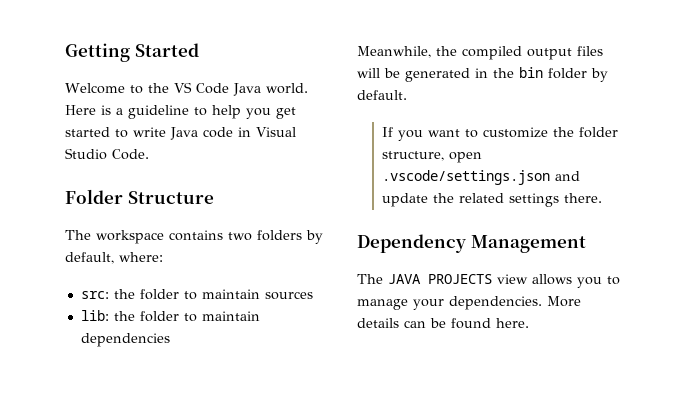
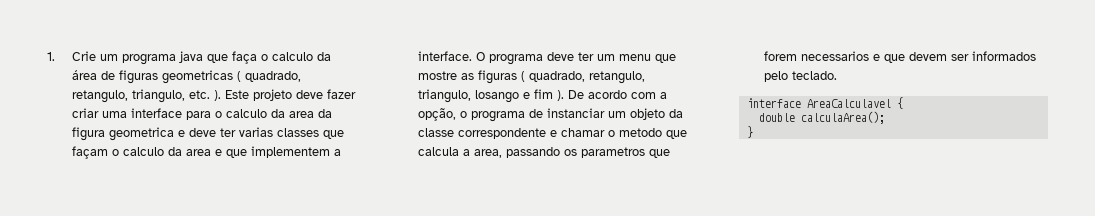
[65,43,199,62] [65,82,308,96] [65,105,296,119] [65,127,296,140] [65,148,149,160] [65,189,214,204] [65,230,323,244] [65,252,163,264] [80,289,313,300] [80,310,260,322] [80,333,170,347] [357,46,603,60] [357,67,608,82] [357,90,407,100] [381,127,618,141] [381,151,482,163] [381,170,580,185] [381,193,602,207] [357,234,586,253] [357,274,620,288] [357,296,581,310] [357,318,529,329] Getting Started // Welcome to the VS Code Java world. Here is a guideline to help you get started to write Java code in Visual Studio Code. // Folder Structure // The workspace contains two folders by default, where: // src: the folder to maintain sources // lib: the folder to maintain dependencies // Meanwhile, the compiled output files will be generated in the bin folder by default. // If you want to customize the folder structure, open .vscode/settings.json and update the related settings there. // Dependency Management // The JAVA PROJECTS view allows you to manage your dependencies. More details can be found here. -> [47,51,332,65] [72,70,302,84] [72,89,357,103] [72,108,333,120] [72,127,345,141] [72,146,342,159] [418,51,677,65] [418,70,646,84] [418,89,668,103] [418,108,684,122] [418,128,688,139] [418,147,671,158] [764,51,1037,63] [764,71,838,82] [746,97,903,109] [758,111,885,124] [746,126,753,138] 1. Crie um programa java que faça o calculo da área de figuras geometricas ( quadrado, retangulo, triangulo, etc. ). Este projeto deve fazer criar uma interface para o calculo da area da figura geometrica e deve ter varias classes que façam o calculo da area e que implementem a interface. O programa deve ter um menu que mostre as figuras ( quadrado, retangulo, triangulo, losango e fim ). De acordo com a opção, o programa de instanciar um objeto da classe correspondente e chamar o metodo que calcula a area, passando os parametros que forem necessarios e que devem ser informados pelo teclado. // interface AreaCalculavel { // double calculaArea(); // }

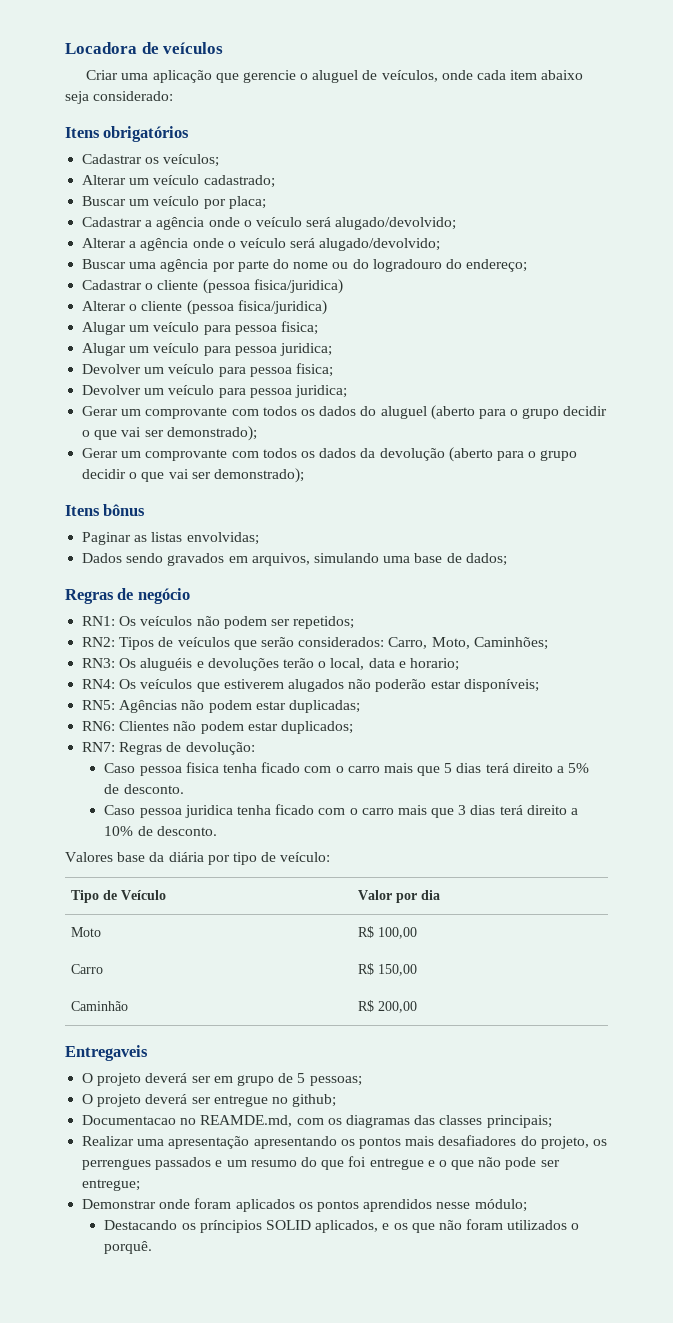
[47,51,332,65] [72,70,302,84] [72,89,357,103] [72,108,333,120] [72,127,345,141] [72,146,342,159] [418,51,677,65] [418,70,646,84] [418,89,668,103] [418,108,684,122] [418,128,688,139] [418,147,671,158] [764,51,1037,63] [764,71,838,82] [746,97,903,109] [758,111,885,124] [746,126,753,138] 1. Crie um programa java que faça o calculo da área de figuras geometricas ( quadrado, retangulo, triangulo, etc. ). Este projeto deve fazer criar uma interface para o calculo da area da figura geometrica e deve ter varias classes que façam o calculo da area e que implementem a interface. O programa deve ter um menu que mostre as figuras ( quadrado, retangulo, triangulo, losango e fim ). De acordo com a opção, o programa de instanciar um objeto da classe correspondente e chamar o metodo que calcula a area, passando os parametros que forem necessarios e que devem ser informados pelo teclado. // interface AreaCalculavel { // double calculaArea(); // } -> [65,42,224,54] [86,70,584,83] [65,91,174,104] [65,126,190,142] [82,154,220,167] [82,175,275,188] [82,196,266,209] [82,217,457,230] [82,238,441,251] [82,259,528,272] [82,279,343,294] [82,300,327,315] [82,321,318,335] [82,343,332,356] [82,363,333,377] [82,385,347,398] [82,405,608,420] [82,426,257,441] [82,447,578,462] [82,468,304,483] [65,504,146,516] [82,532,259,545] [82,553,507,566] [65,588,190,604] [82,616,355,629] [82,637,548,650] [82,658,459,671] [82,679,539,692] [82,700,360,713] [82,721,353,734] [82,742,255,755] [104,762,590,776] [104,784,184,794] [104,804,579,818] [104,826,217,836] [65,852,331,865] [71,890,167,903] [358,890,441,903] [71,927,102,937] [358,926,418,939] [71,964,104,974] [358,963,418,976] [71,1001,129,1011] [358,1000,418,1013] [65,1045,148,1061] [82,1073,362,1086] [82,1094,337,1107] [82,1115,552,1128] [82,1135,607,1149] [82,1156,560,1170] [82,1179,141,1191] [82,1198,527,1212] [104,1219,580,1233] [104,1241,153,1254] Locadora de veículos // Criar uma aplicação que gerencie o aluguel de veículos, onde cada item abaixo seja considerado: // Itens obrigatórios // Cadastrar os veículos; // Alterar um veículo cadastrado; // Buscar um veículo por placa; // Cadastrar a agência onde o veículo será alugado/devolvido; // Alterar a agência onde o veículo será alugado/devolvido; // Buscar uma agência por parte do nome ou do logradouro do endereço; // Cadastrar o cliente (pessoa fisica/juridica) // Alterar o cliente (pessoa fisica/juridica) // Alugar um veículo para pessoa fisica; // Alugar um veículo para pessoa juridica; // Devolver um veículo para pessoa fisica; // Devolver um veículo para pessoa juridica; // Gerar um comprovante com todos os dados do aluguel (aberto para o grupo decidir o que vai ser demonstrado); // Gerar um comprovante com todos os dados da devolução (aberto para o grupo decidir o que vai ser demonstrado); // Itens bônus // Paginar as listas envolvidas; // Dados sendo gravados em arquivos, simulando uma base de dados; // Regras de negócio // RN1: Os veículos não podem ser repetidos; // RN2: Tipos de veículos que serão considerados: Carro, Moto, Caminhões; // RN3: Os aluguéis e devoluções terão o local, data e horario; // RN4: Os veículos que estiverem alugados não poderão estar disponíveis; // RN5: Agências não podem estar duplicadas; // RN6: Clientes não podem estar duplicados; // RN7: Regras de devolução: // Caso pessoa fisica tenha ficado com o carro mais que 5 dias terá direito a 5% de desconto. // Caso pessoa juridica tenha ficado com o carro mais que 3 dias terá direito a 10% de desconto. // Valores base da diária por tipo de veículo: // Tipo de Veículo | Valor por dia // Moto | R$ 100,00 // Carro | R$ 150,00 // Caminhão | R$ 200,00 // Entregaveis // O projeto deverá ser em grupo de 5 pessoas; // O projeto deverá ser entregue no github; // Documentacao no REAMDE.md, com os diagramas das classes principais; // Realizar uma apresentação apresentando os pontos mais desafiadores do projeto, os perrengues passados e um resumo do que foi entregue e o que não pode ser entregue; // Demonstrar onde foram aplicados os pontos aprendidos nesse módulo; // Destacando os príncipios SOLID aplicados, e os que não foram utilizados o porquê.

